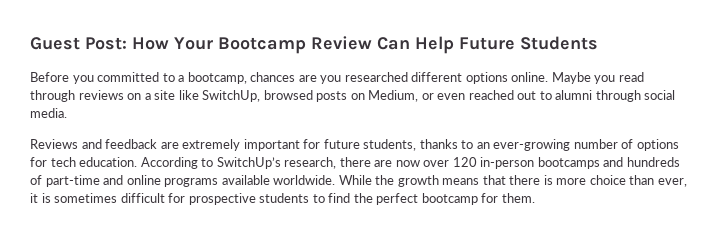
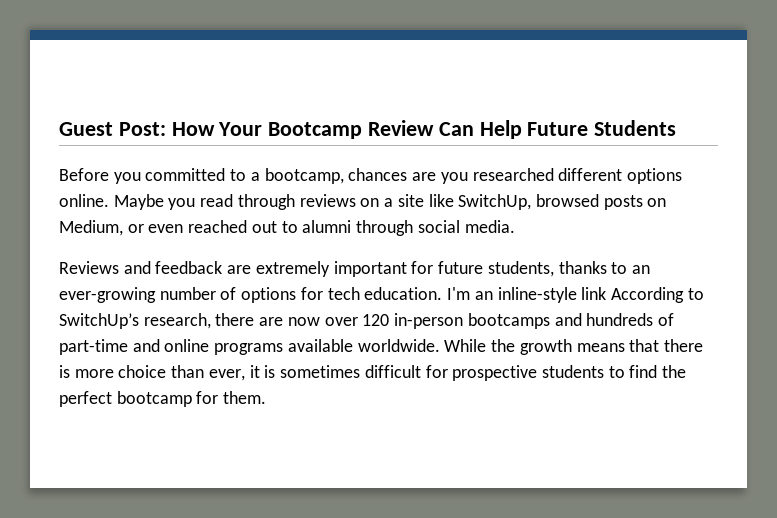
(138, 162) none -> [447,287,607,303] I'm an inline-style link

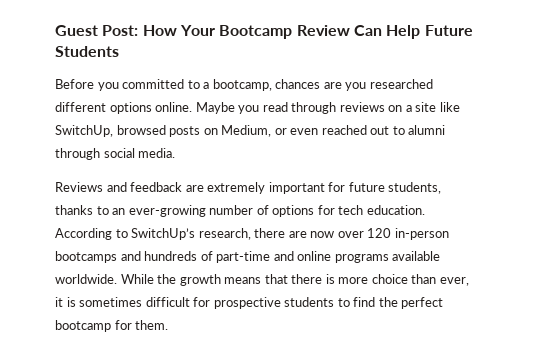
[447,287,607,303] I'm an inline-style link -> (425, 210) none

